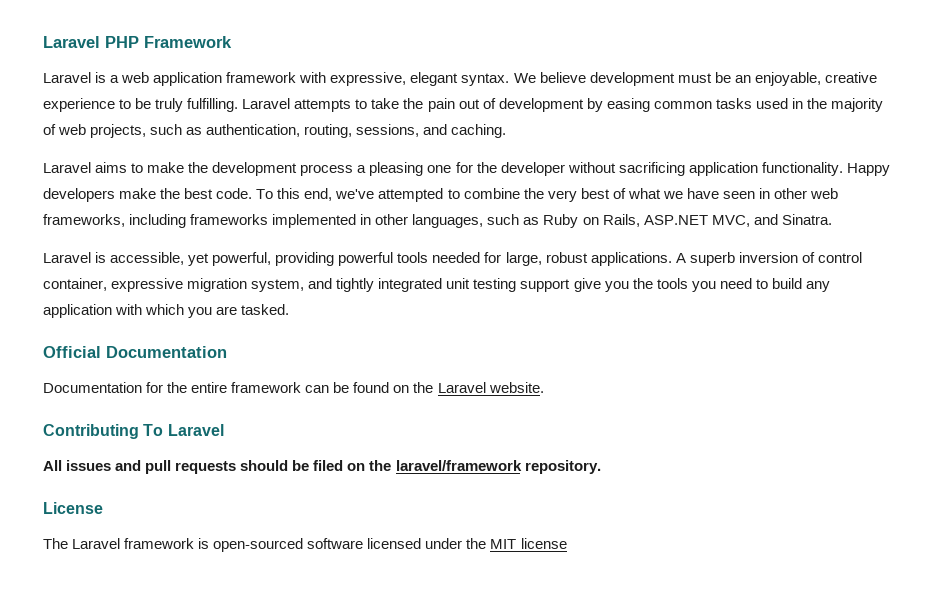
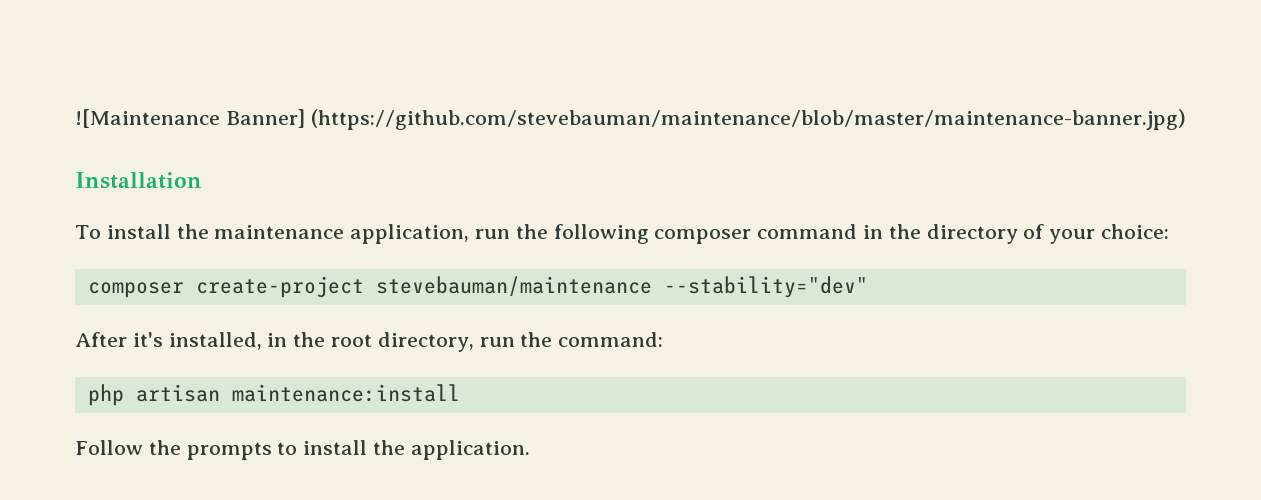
[43,36,232,48] [43,72,877,86] [43,98,884,112] [43,124,507,138] [43,162,890,176] [43,188,839,202] [43,214,832,228] [43,252,862,266] [43,278,830,292] [43,304,290,318] [43,346,227,358] [43,382,544,393] [43,424,224,439] [43,460,601,474] [43,502,103,514] [43,538,567,552] Laravel PHP Framework // Laravel is a web application framework with expressive, elegant syntax. We believe development must be an enjoyable, creative experience to be truly fulfilling. Laravel attempts to take the pain out of development by easing common tasks used in the majority of web projects, such as authentication, routing, sessions, and caching. // Laravel aims to make the development process a pleasing one for the developer without sacrificing application functionality. Happy developers make the best code. To this end, we've attempted to combine the very best of what we have seen in other web frameworks, including frameworks implemented in other languages, such as Ruby on Rails, ASP.NET MVC, and Sinatra. // Laravel is accessible, yet powerful, providing powerful tools needed for large, robust applications. A superb inversion of control container, expressive migration system, and tightly integrated unit testing support give you the tools you need to build any application with which you are tasked. // Official Documentation // Documentation for the entire framework can be found on the Laravel website. // Contributing To Laravel // All issues and pull requests should be filed on the laravel/framework repository. // License // The Laravel framework is open-sourced software licensed under the MIT license -> [75,109,1186,130] [75,172,202,189] [75,224,1170,244] [87,276,868,298] [75,332,664,352] [87,384,460,406] [75,440,530,460] ![Maintenance Banner] (https://github.com/stevebauman/maintenance/blob/master/maintenance-banner.jpg) // Installation // To install the maintenance application, run the following composer command in the directory of your choice: // composer create-project stevebauman/maintenance --stability="dev" // After it's installed, in the root directory, run the command: // php artisan maintenance:install // Follow the prompts to install the application.

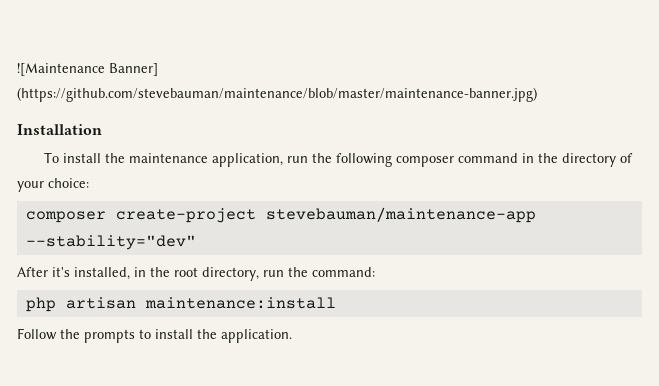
[375,276,652,296] stevebauman/maintenance -> [265,207,536,223] stevebauman/maintenance-app

